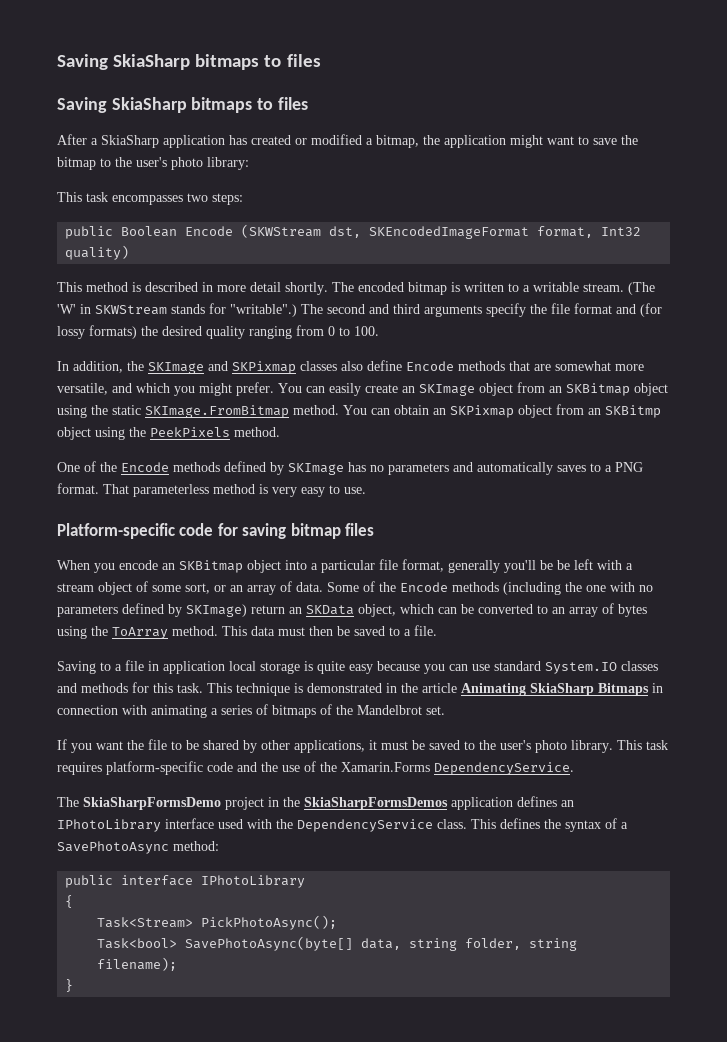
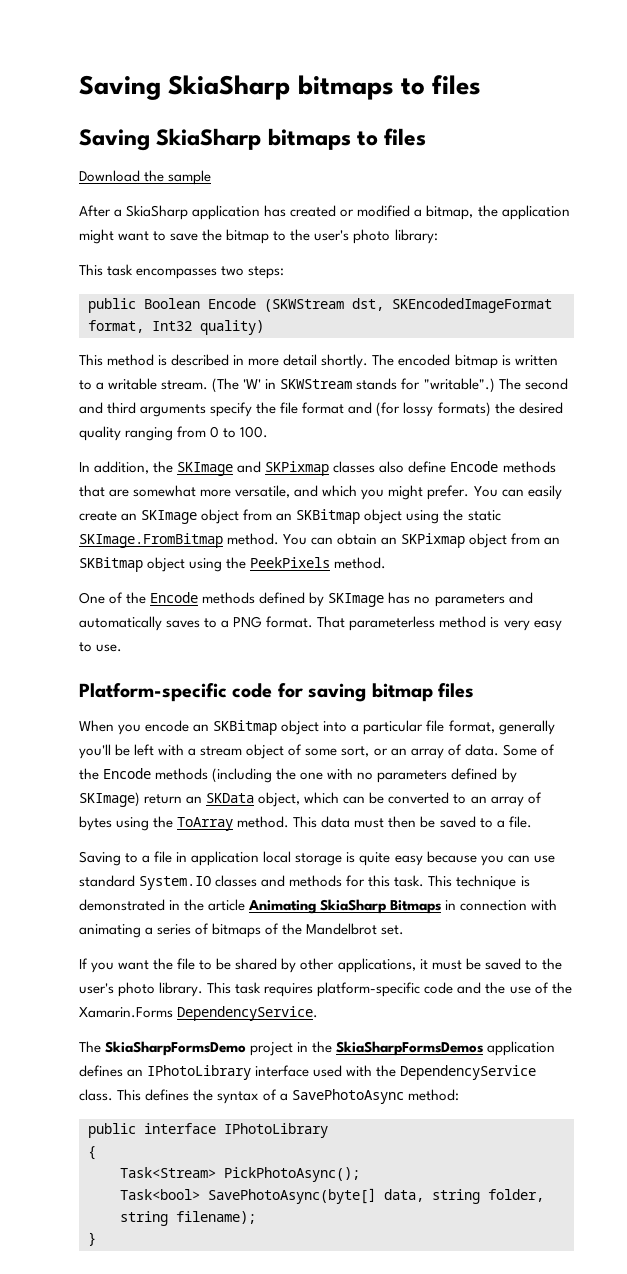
(308, 103) none -> [79,170,212,185] // Download the sample
[605,405,661,418] SKBitmp -> [79,557,143,572] SKBitmap
[557,560,570,570] be -> (131, 750) none

